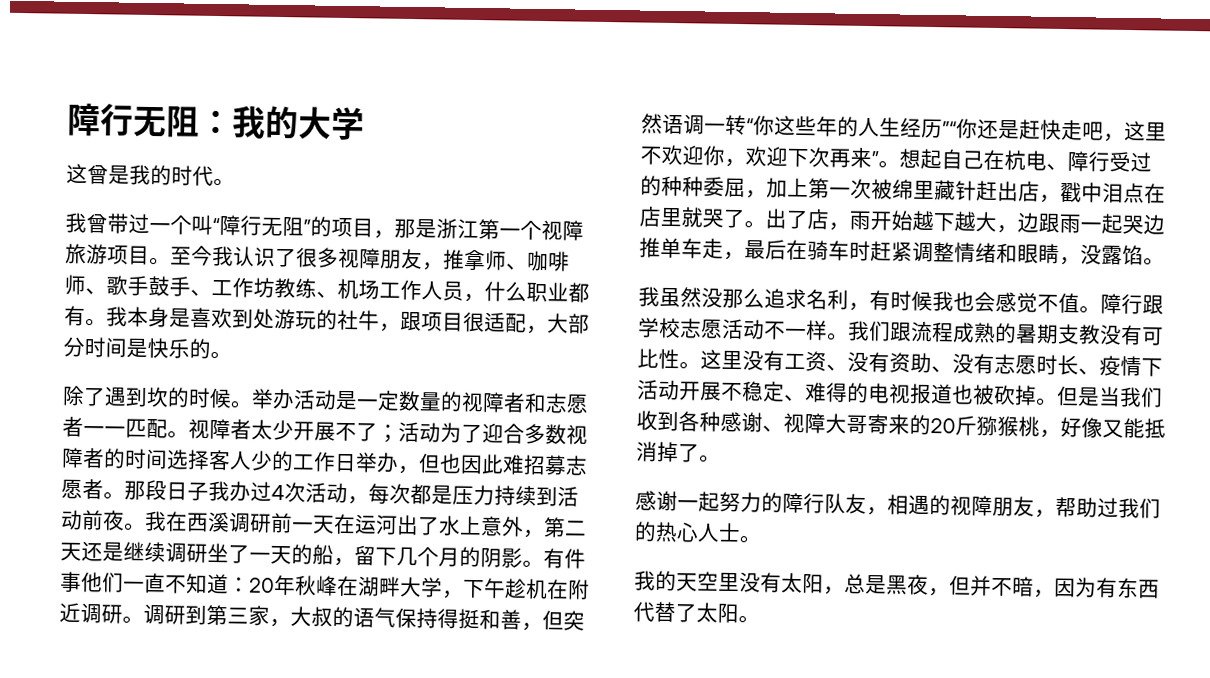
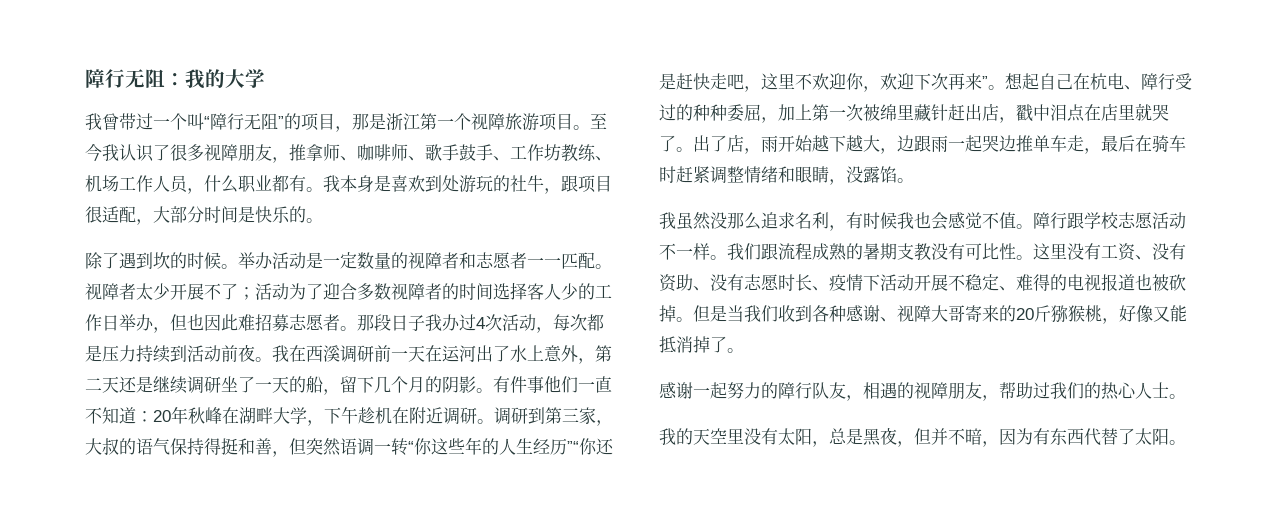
[66,163,235,187] // 这曾是我的时代。 -> (265, 78) none

